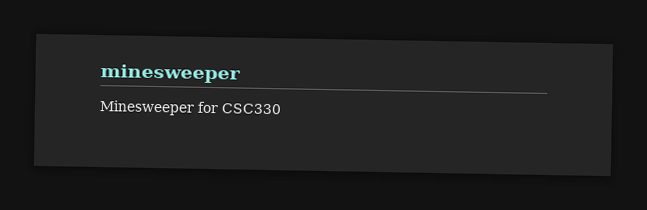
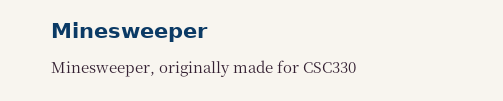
[100,64,241,84] [99,100,195,116] minesweeper // Minesweeper -> [51,22,208,42] [51,60,274,77] Minesweeper // Minesweeper, originally made

